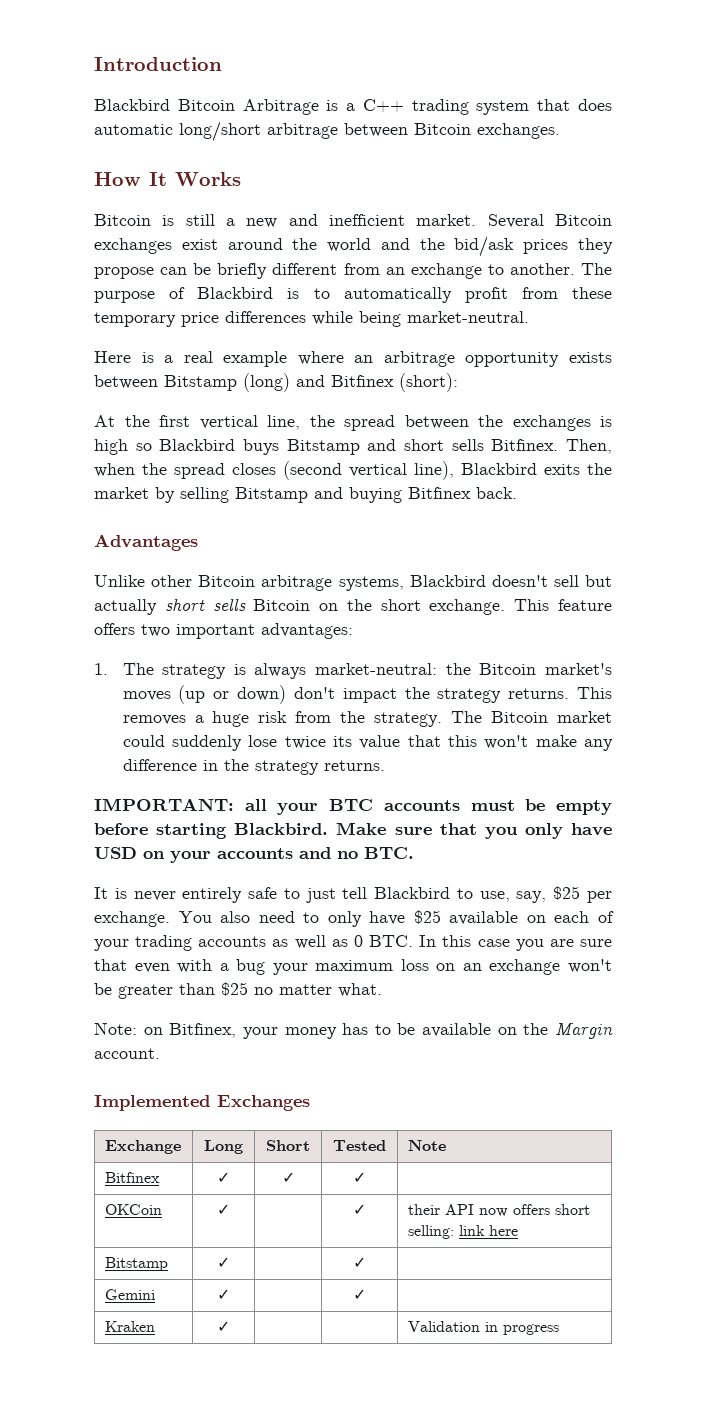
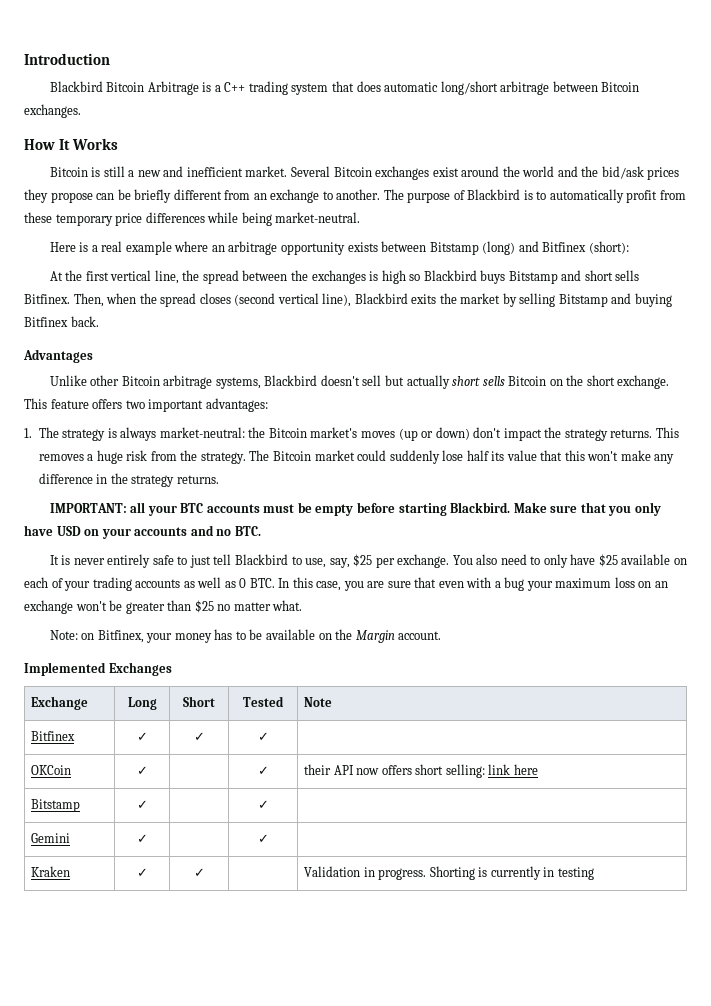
[284,736,326,749] twice -> [466,450,489,461] half
[477,939,510,947] case -> [316,581,342,591] case,
(230, 1326) none -> [193,868,205,877] ✓
[502,1324,559,1335] progress -> [378,866,594,880] progress. Shorting is currently in testing

